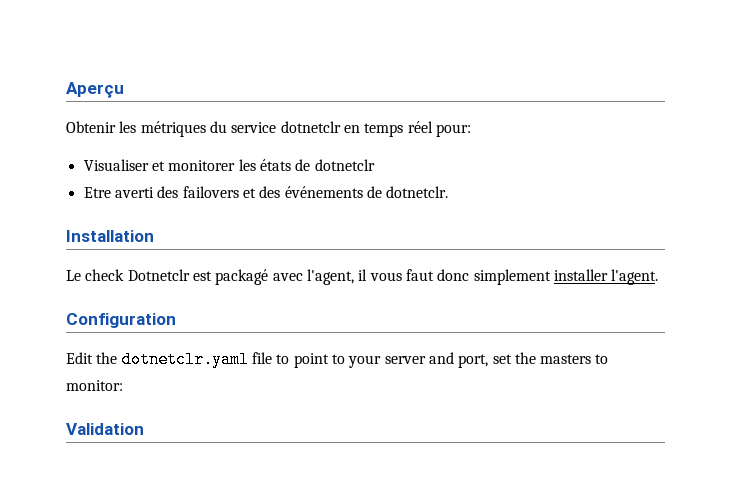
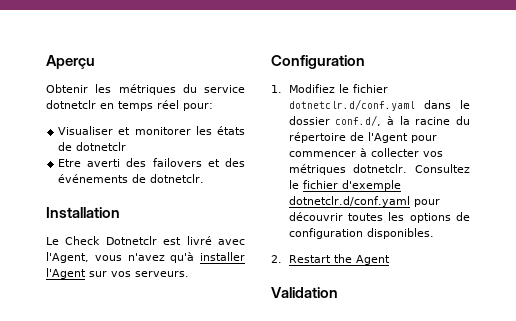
[85,269,125,281] check -> [65,236,101,245] Check
[215,269,659,285] [66,313,176,328] [66,351,609,368] [66,380,123,391] packagé avec l'agent, il vous faut donc simplement installer l'agent. // Configuration // Edit the dotnetclr.yaml file to point to your server and port, set the masters to monitor: -> [186,236,245,245] [46,252,245,263] [46,268,189,279] [271,55,365,69] [271,84,388,93] [288,99,470,111] [288,115,470,126] [288,132,437,143] [288,148,443,157] [288,164,470,175] [288,180,401,191] [288,196,440,207] [288,212,470,223] [288,228,434,239] [271,254,390,265] livré avec l'Agent, vous n'avez qu'à installer l'Agent sur vos serveurs. // Configuration // 1. Modifiez le fichier dotnetclr.d/conf.yaml dans le dossier conf.d/, à la racine du répertoire de l'Agent pour commencer à collecter vos métriques dotnetclr. Consultez le fichier d'exemple dotnetclr.d/conf.yaml pour découvrir toutes les options de configuration disponibles. // 2. Restart the Agent

